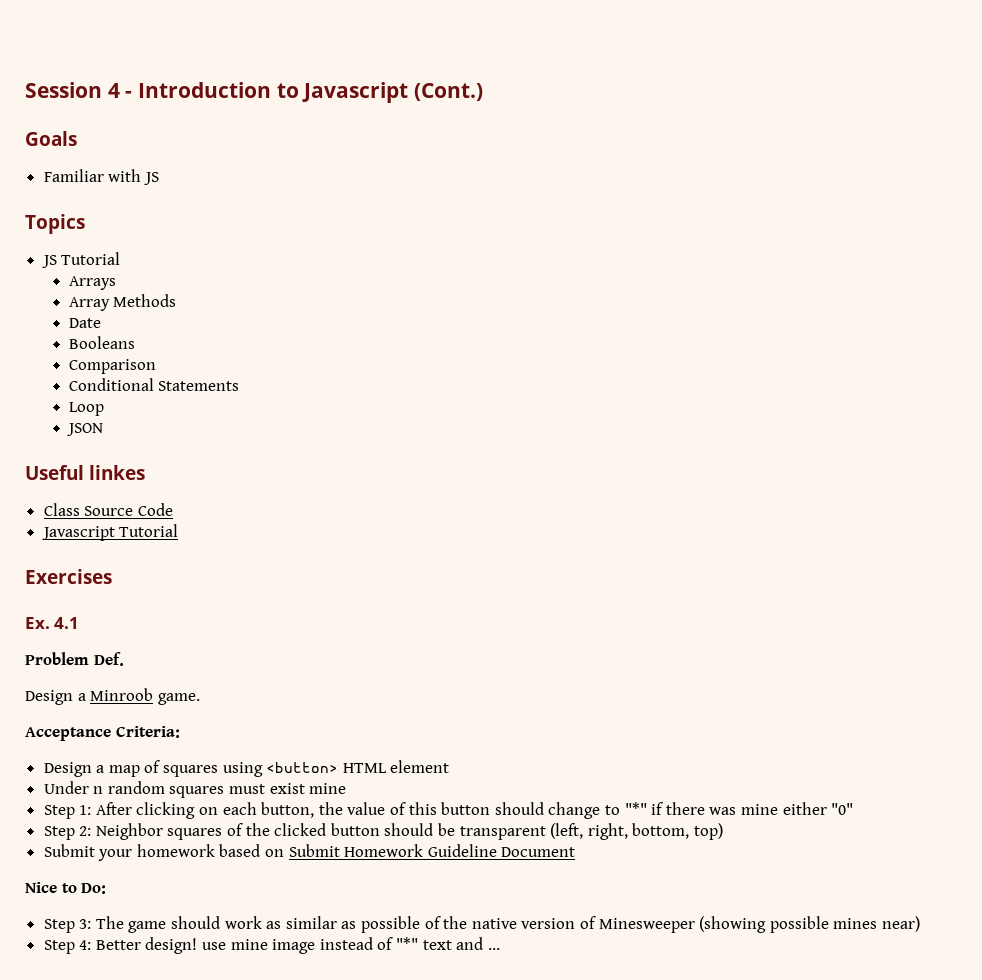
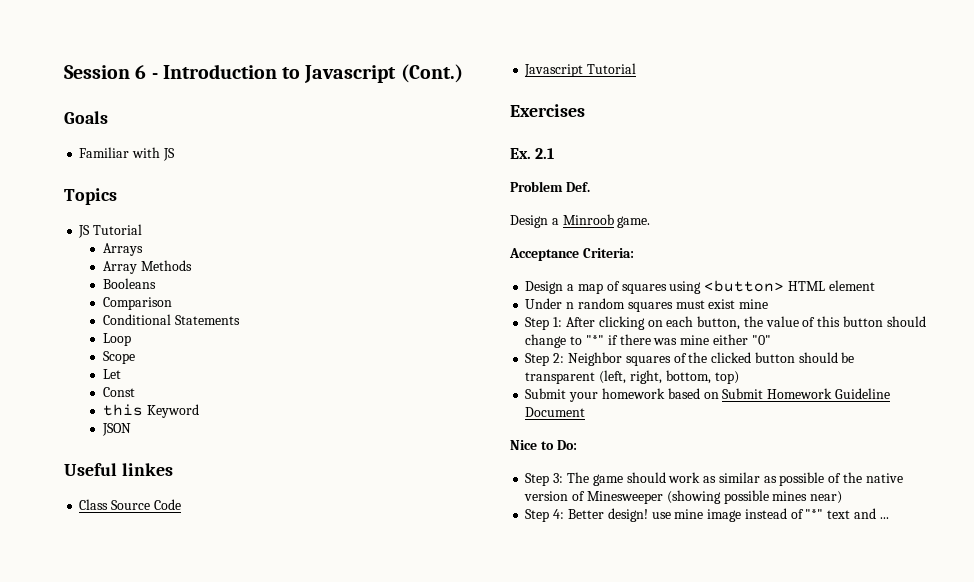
[107,83,120,98] 4 -> [135,65,147,79] 6
[68,318,101,328] // Date -> (192, 265) none
(104, 409) none -> [102,351,135,364] [102,369,121,379] [102,387,135,397] [102,404,199,418] // Scope // Let // Const // this Keyword
[54,617,80,629] 4.1 -> [535,148,555,159] 2.1

